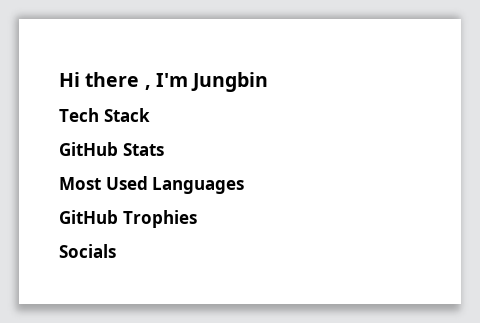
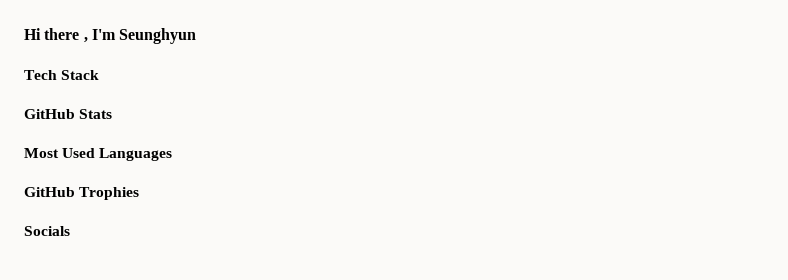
[191,72,269,92] Jungbin -> [119,28,197,44] Seunghyun

